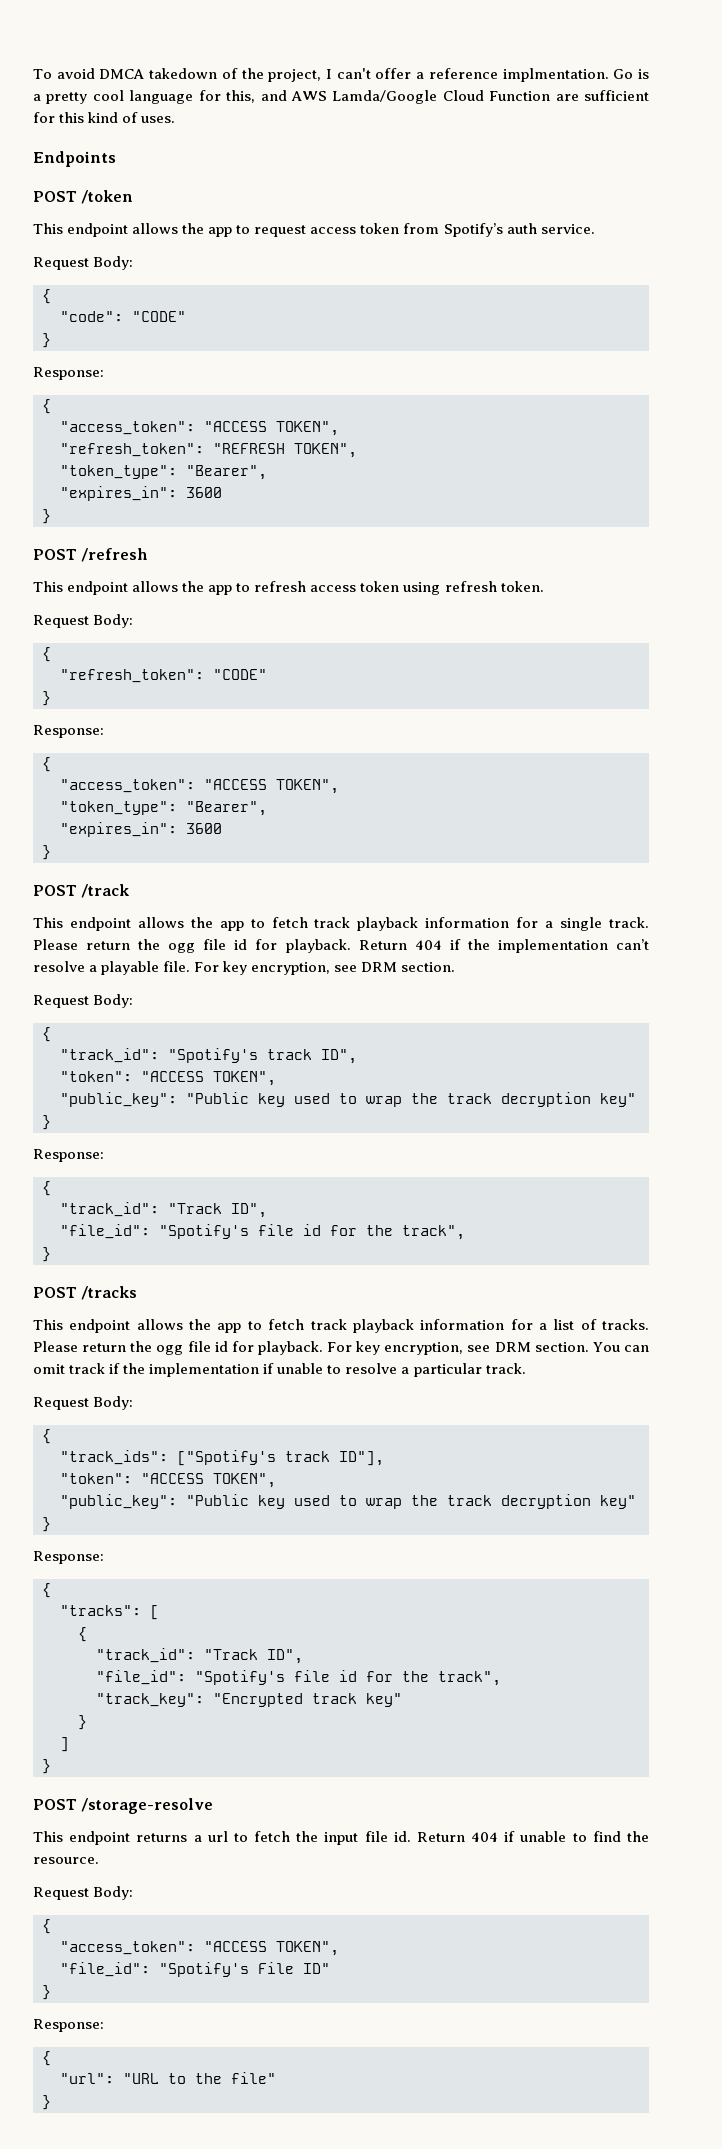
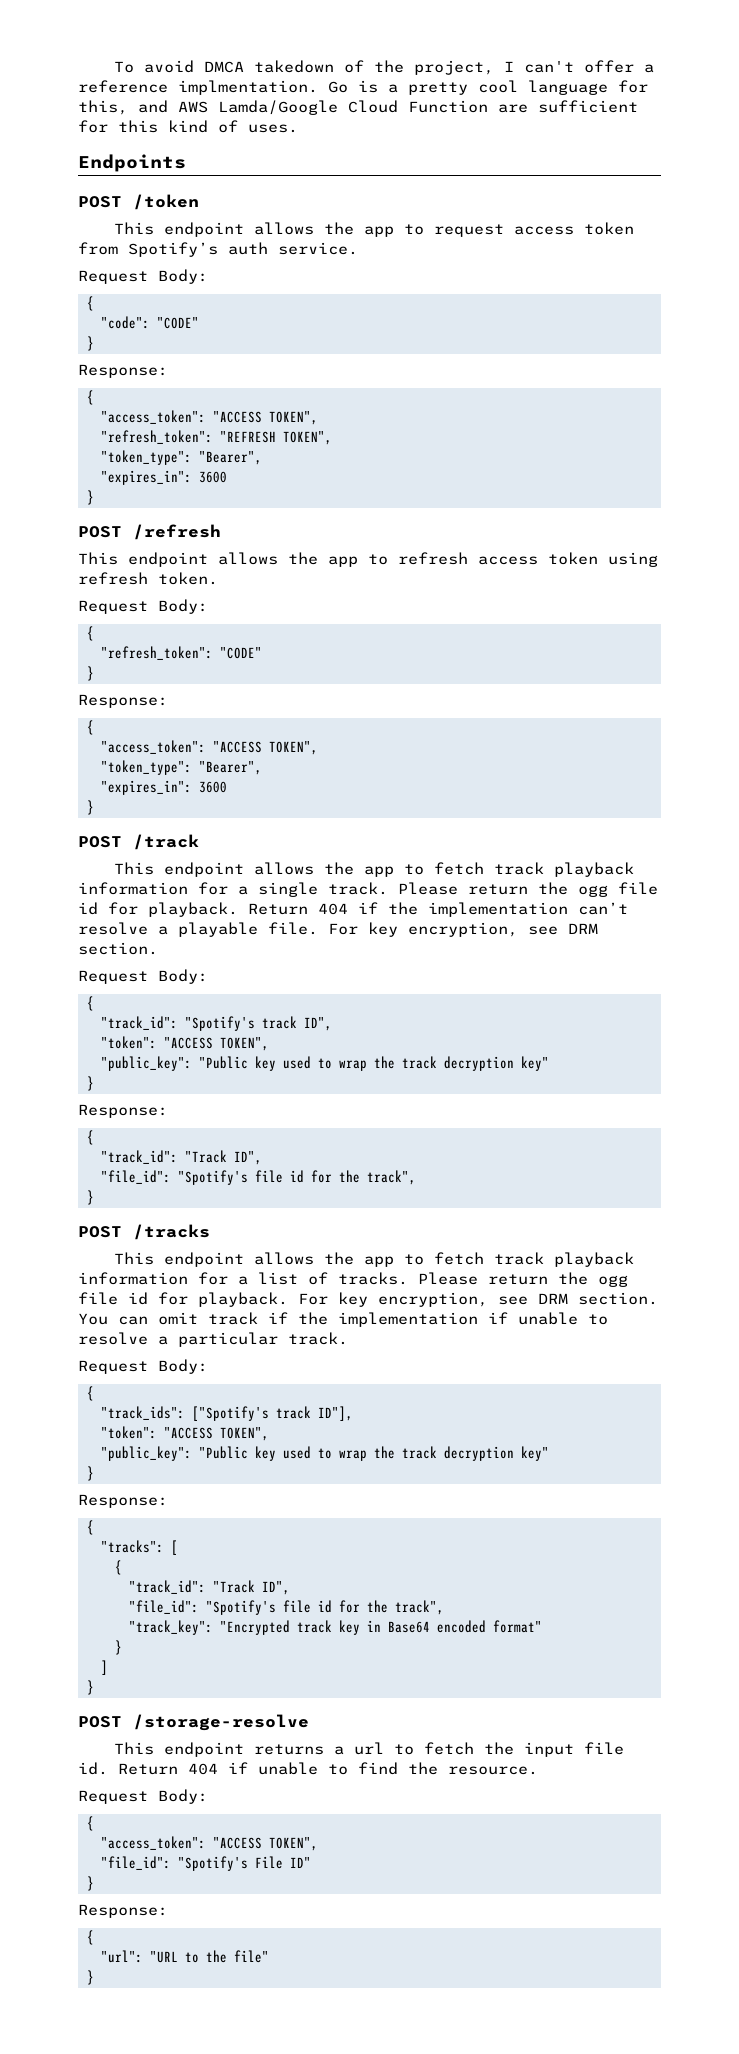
[366,1693,402,1707] key" -> [338,1620,542,1635] key in Base64 encoded format"

